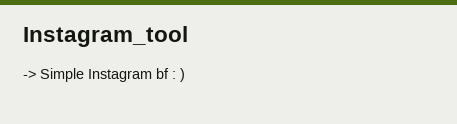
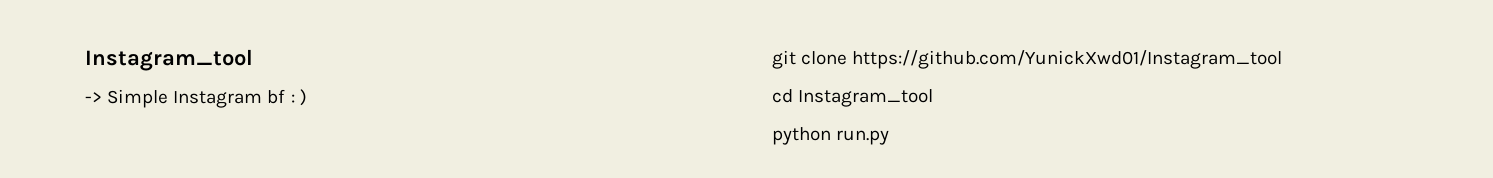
(185, 75) none -> [772,50,1283,69] [772,89,934,107] [772,127,890,145] // git clone https://github.com/YunickXwd01/Instagram_tool // cd Instagram_tool // python run.py

